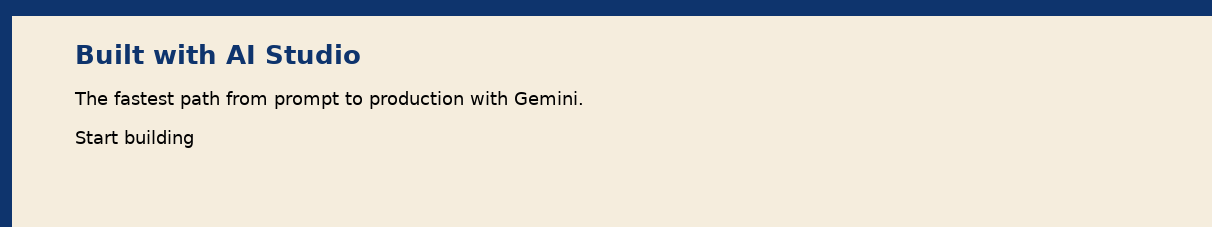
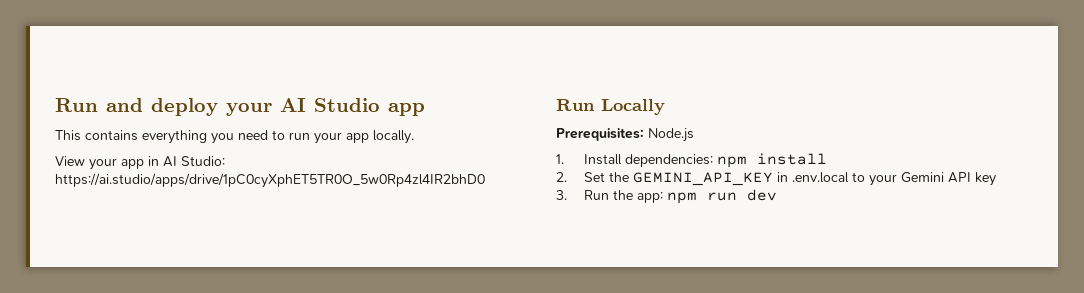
[75,44,361,64] [74,91,584,109] [75,130,194,148] Built with AI Studio // The fastest path from prompt to production with Gemini. // Start building -> [55,98,425,116] [55,130,414,144] [55,156,225,170] [55,173,485,188] [556,99,665,115] [556,128,694,142] [556,153,827,168] [556,172,996,186] [556,189,777,204] Run and deploy your AI Studio app // This contains everything you need to run your app locally. // View your app in AI Studio: https://ai.studio/apps/drive/1pC0cyXphET5TR0O_5w0Rp4zl4IR2bhD0 // Run Locally // Prerequisites: Node.js // 1. Install dependencies: npm install // 2. Set the GEMINI_API_KEY in .env.local to your Gemini API key // 3. Run the app: npm run dev

